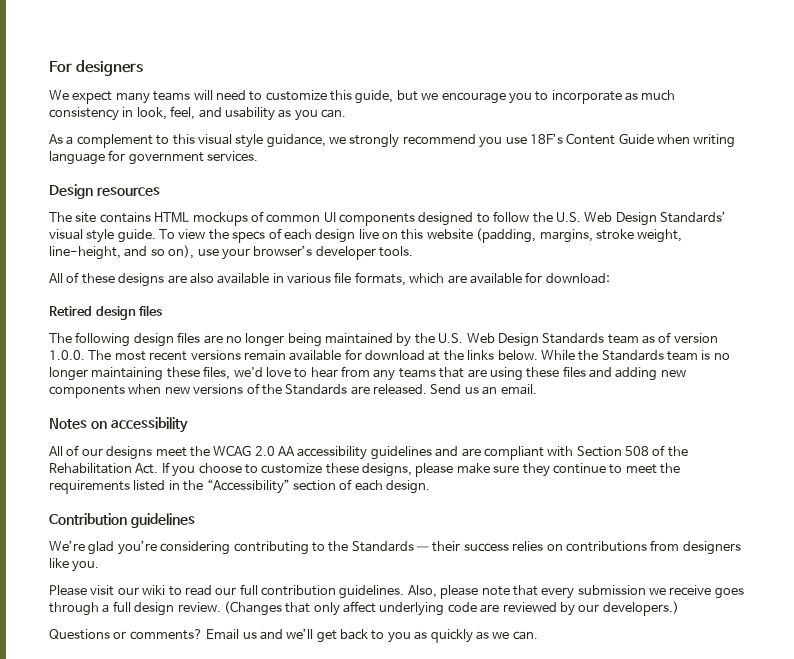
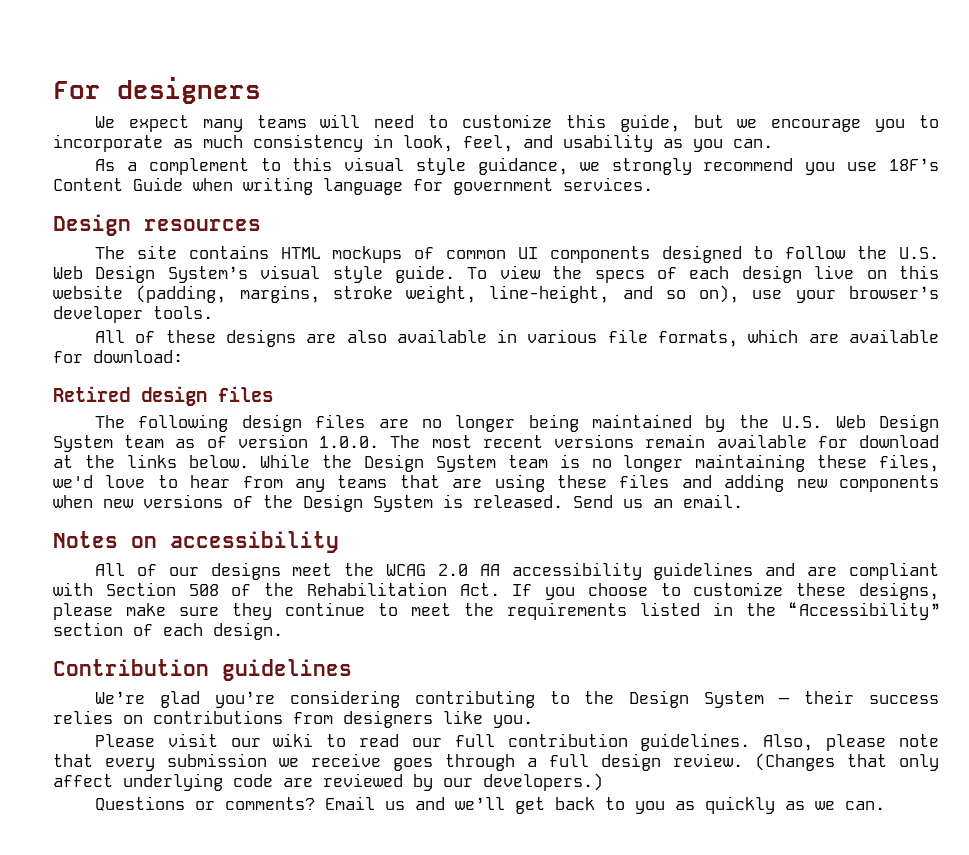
[660,211,726,223] Standards’ -> [167,266,248,283] System’s
[542,333,605,344] Standards -> [53,435,113,452] System
[601,350,664,361] Standards -> [364,454,496,472] Design System
[285,384,370,395] Standards are -> [303,494,463,512] Design System is
[351,541,414,552] Standards -> [629,690,765,708] Design System

